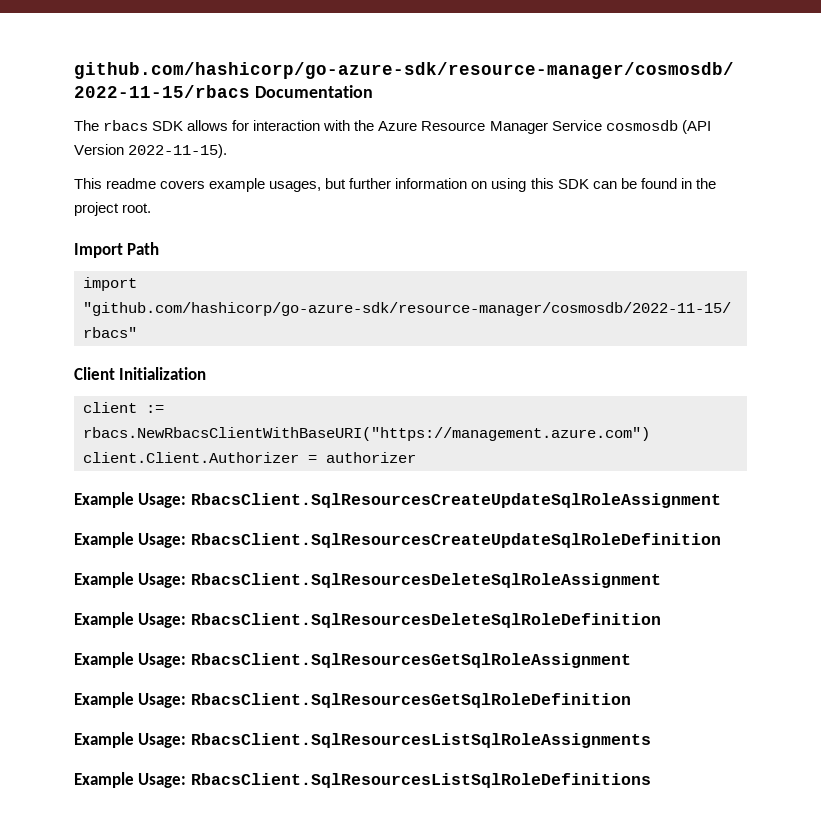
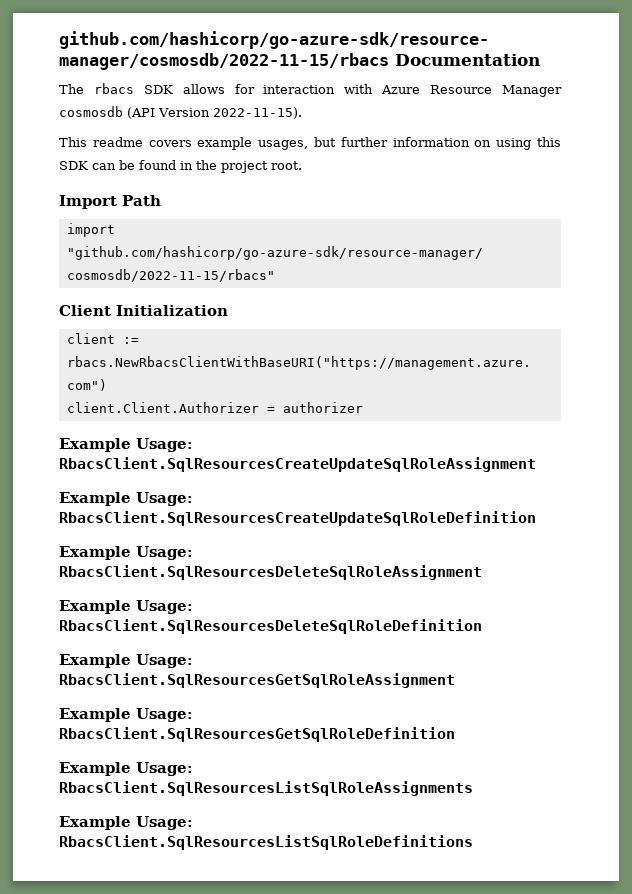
[354,120,375,131] the -> (374, 89) none
[551,120,602,131] Service -> (563, 91) none

